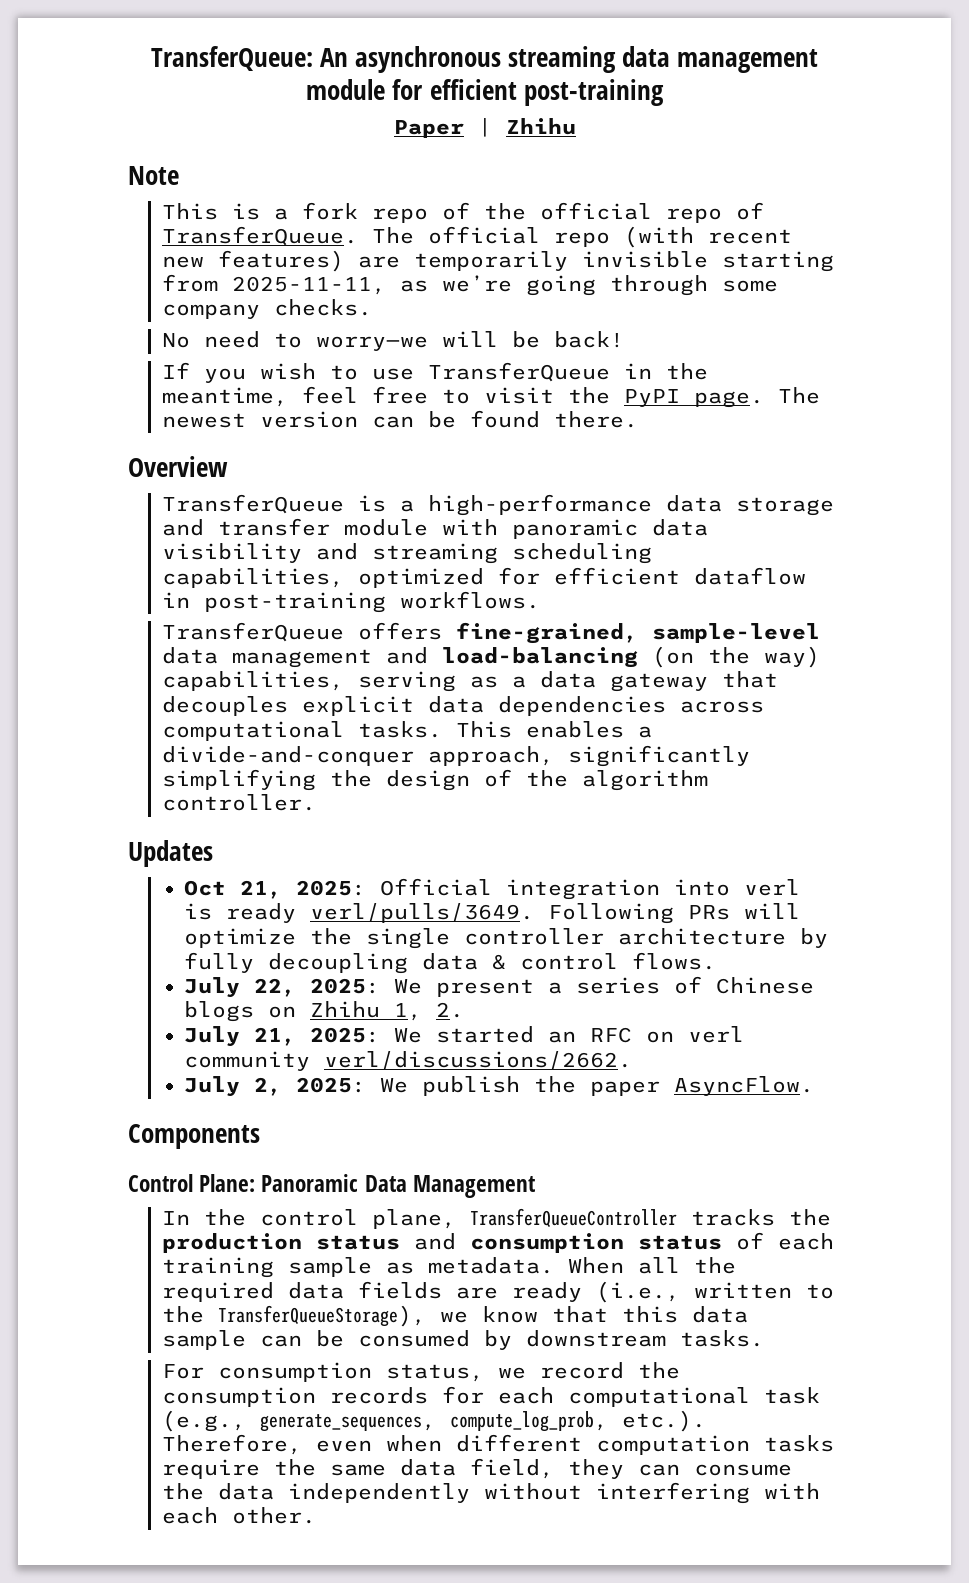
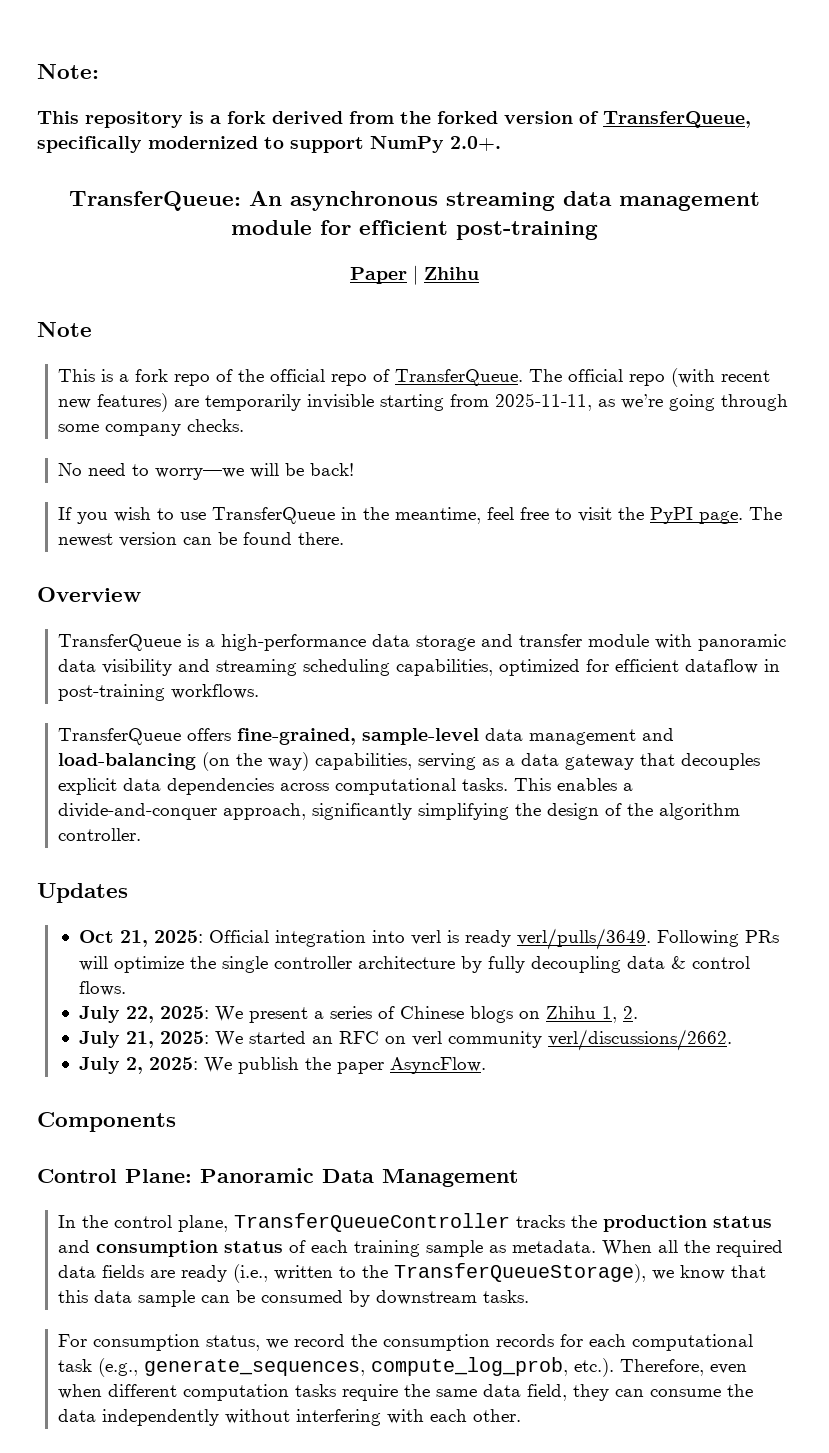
(150, 58) none -> [37,64,99,79] [37,111,751,128] [37,136,501,153] Note: // This repository is a fork derived from the forked version of TransferQueue, specifically modernized to support NumPy 2.0+. //

